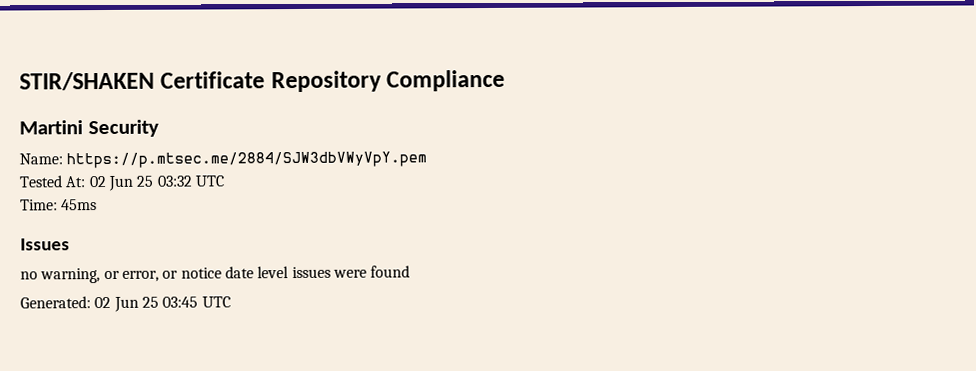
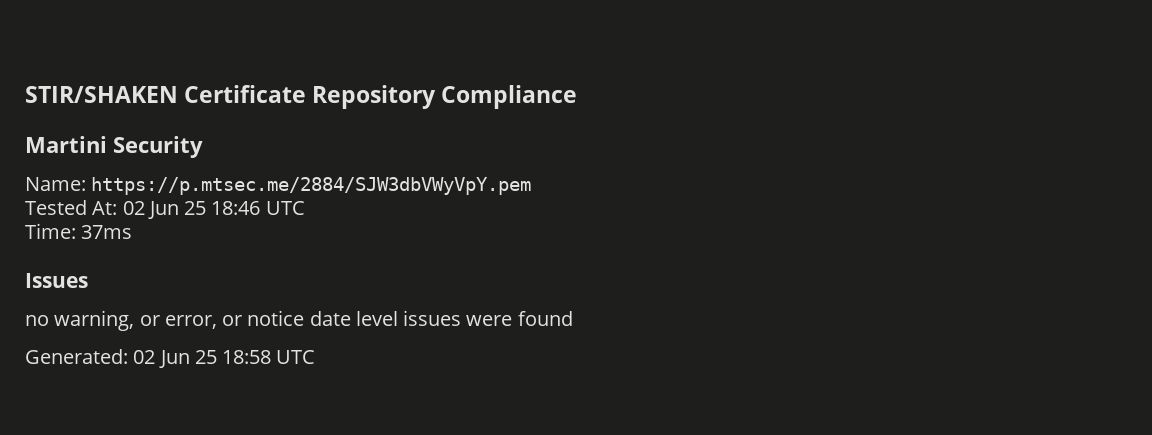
[156,175,193,187] 03:32 -> [211,201,261,215] 18:46
[61,199,98,211] 45ms -> [81,225,133,239] 37ms
[162,296,199,308] 03:45 -> [222,350,272,364] 18:58

